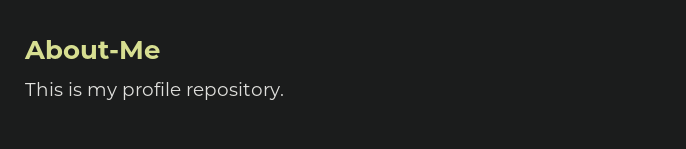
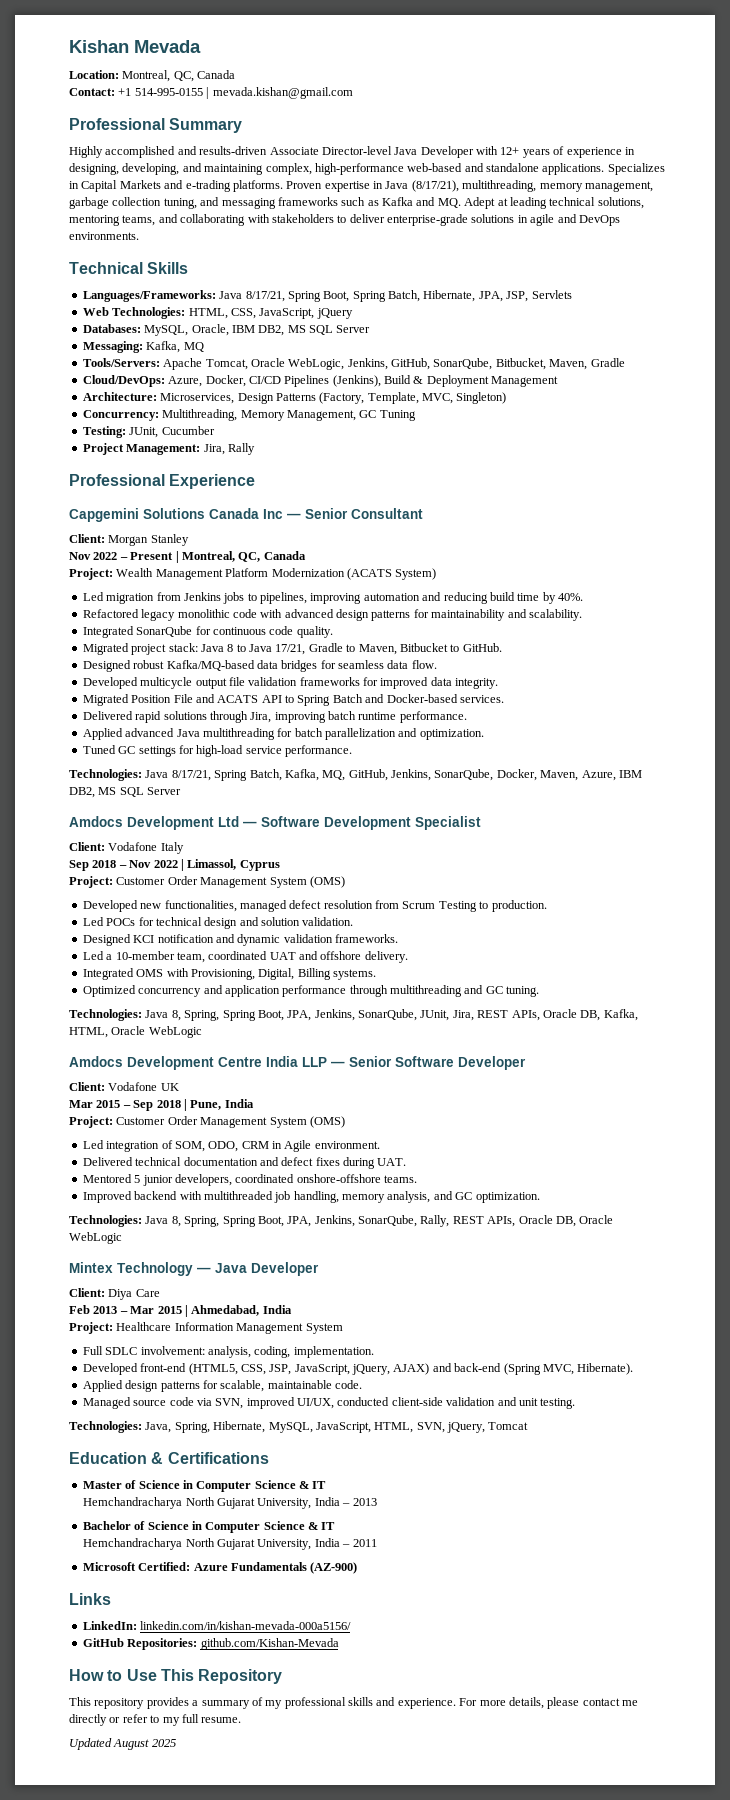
[24,40,160,59] [25,82,284,100] About-Me // This is my profile repository. -> [69,40,201,53] [69,70,236,82] [69,87,353,99] [69,118,243,133] [69,146,635,158] [69,163,665,175] [69,180,653,192] [69,197,644,209] [69,214,620,226] [69,232,139,240] [69,262,189,274] [82,290,572,302] [82,307,353,319] [82,324,371,336] [82,341,204,353] [82,358,625,370] [82,375,559,387] [82,392,507,404] [82,409,416,421] [82,426,215,438] [82,443,255,455] [69,474,256,489] [69,508,423,522] [69,534,189,546] [69,551,306,563] [69,568,437,580] [82,592,583,604] [82,609,582,621] [82,626,333,638] [82,643,502,655] [82,660,437,672] [82,677,499,689] [82,694,504,706] [82,711,467,723] [82,728,484,740] [82,745,352,757] [69,769,642,781] [69,787,182,798] [69,816,481,830] [69,842,184,854] [69,859,280,871] [69,876,345,888] [82,900,547,912] [82,917,354,929] [82,934,398,946] [82,951,408,963] [82,968,376,980] [82,985,540,997] [69,1009,638,1021] [69,1026,202,1038] [69,1056,526,1070] [69,1082,179,1091] [69,1099,254,1111] [69,1116,345,1128] [82,1140,380,1152] [82,1157,407,1169] [82,1174,417,1186] [82,1191,540,1203] [69,1215,614,1227] [69,1232,122,1244] [69,1262,319,1276] [69,1288,160,1300] [69,1305,292,1317] [69,1322,343,1334] [82,1346,374,1358] [82,1363,634,1375] [82,1380,362,1392] [82,1397,576,1409] [69,1421,529,1433] [69,1452,269,1464] [82,1480,327,1492] [83,1497,377,1509] [82,1521,336,1533] [83,1538,377,1550] [82,1562,358,1574] [69,1593,111,1605] [82,1621,352,1630] [82,1638,339,1650] [69,1669,283,1684] [69,1697,638,1709] [69,1714,242,1726] [69,1738,176,1750] Kishan Mevada // Location: Montreal, QC, Canada // Contact: +1 514-995-0155 | mevada.kishan@gmail.com // Professional Summary // Highly accomplished and results-driven Associate Director-level Java Developer with 12+ years of experience in designing, developing, and maintaining complex, high-performance web-based and standalone applications. Specializes in Capital Markets and e-trading platforms. Proven expertise in Java (8/17/21), multithreading, memory management, garbage collection tuning, and messaging frameworks such as Kafka and MQ. Adept at leading technical solutions, mentoring teams, and collaborating with stakeholders to deliver enterprise-grade solutions in agile and DevOps environments. // Technical Skills // Languages/Frameworks: Java 8/17/21, Spring Boot, Spring Batch, Hibernate, JPA, JSP, Servlets // Web Technologies: HTML, CSS, JavaScript, jQuery // Databases: MySQL, Oracle, IBM DB2, MS SQL Server // Messaging: Kafka, MQ // Tools/Servers: Apache Tomcat, Oracle WebLogic, Jenkins, GitHub, SonarQube, Bitbucket, Maven, Gradle // Cloud/DevOps: Azure, Docker, CI/CD Pipelines (Jenkins), Build & Deployment Management // Architecture: Microservices, Design Patterns (Factory, Template, MVC, Singleton) // Concurrency: Multithreading, Memory Management, GC Tuning // Testing: JUnit, Cucumber // Project Management: Jira, Rally // Professional Experience // Capgemini Solutions Canada Inc — Senior Consultant // Client: Morgan Stanley // Nov 2022 – Present | Montreal, QC, Canada // Project: Wealth Management Platform Modernization (ACATS System) // Led migration from Jenkins jobs to pipelines, improving automation and reducing build time by 40%. // Refactored legacy monolithic code with advanced design patterns for maintainability and scalability. // Integrated SonarQube for continuous code quality. // Migrated project stack: Java 8 to Java 17/21, Gradle to Maven, Bitbucket to GitHub. // Designed robust Kafka/MQ-based data bridges for seamless data flow. // Developed multicycle output file validation frameworks for improved data integrity. // Migrated Position File and ACATS API to Spring Batch and Docker-based services. // Delivered rapid solutions through Jira, improving batch runtime performance. // Applied advanced Java multithreading for batch parallelization and optimization. // Tuned GC settings for high-load service performance. // Technologies: Java 8/17/21, Spring Batch, Kafka, MQ, GitHub, Jenkins, SonarQube, Docker, Maven, Azure, IBM DB2, MS SQL Server // Amdocs Development Ltd — Software Development Specialist // Client: Vodafone Italy // Sep 2018 – Nov 2022 | Limassol, Cyprus // Project: Customer Order Management System (OMS) // Developed new functionalities, managed defect resolution from Scrum Testing to production. // Led POCs for technical design and solution validation. // Designed KCI notification and dynamic validation frameworks. // Led a 10-member team, coordinated UAT and offshore delivery. // Integrated OMS with Provisioning, Digital, Billing systems. // Optimized concurrency and application performance through multithreading and GC tuning. // Technologies: Java 8, Spring, Spring Boot, JPA, Jenkins, SonarQube, JUnit, Jira, REST APIs, Oracle DB, Kafka, HTML, Oracle WebLogic // Amdocs Development Centre India LLP — Senior Software Developer // Client: Vodafone UK // Mar 2015 – Sep 2018 | Pune, India // Project: Customer Order Management System (OMS) // Led integration of SOM, ODO, CRM in Agile environment. // Delivered technical documentation and defect fixes during UAT. // Mentored 5 junior developers, coordinated onshore-offshore teams. // Improved backend with multithreaded job handling, memory analysis, and GC optimization. // Technologies: Java 8, Spring, Spring Boot, JPA, Jenkins, SonarQube, Rally, REST APIs, Oracle DB, Oracle WebLogic // Mintex Technology — Java Developer // Client: Diya Care // Feb 2013 – Mar 2015 | Ahmedabad, India // Project: Healthcare Information Management System // Full SDLC involvement: analysis, coding, implementation. // Developed front-end (HTML5, CSS, JSP, JavaScript, jQuery, AJAX) and back-end (Spring MVC, Hibernate). // Applied design patterns for scalable, maintainable code. // Managed source code via SVN, improved UI/UX, conducted client-side validation and unit testing. // Technologies: Java, Spring, Hibernate, MySQL, JavaScript, HTML, SVN, jQuery, Tomcat // Education & Certifications // Master of Science in Computer Science & IT // Hemchandracharya North Gujarat University, India – 2013 // Bachelor of Science in Computer Science & IT // Hemchandracharya North Gujarat University, India – 2011 // Microsoft Certified: Azure Fundamentals (AZ-900) // Links // LinkedIn: linkedin.com/in/kishan-mevada-000a5156/ // GitHub Repositories: github.com/Kishan-Mevada // How to Use This Repository // This repository provides a summary of my professional skills and experience. For more details, please contact me directly or refer to my full resume. // Updated August 2025

